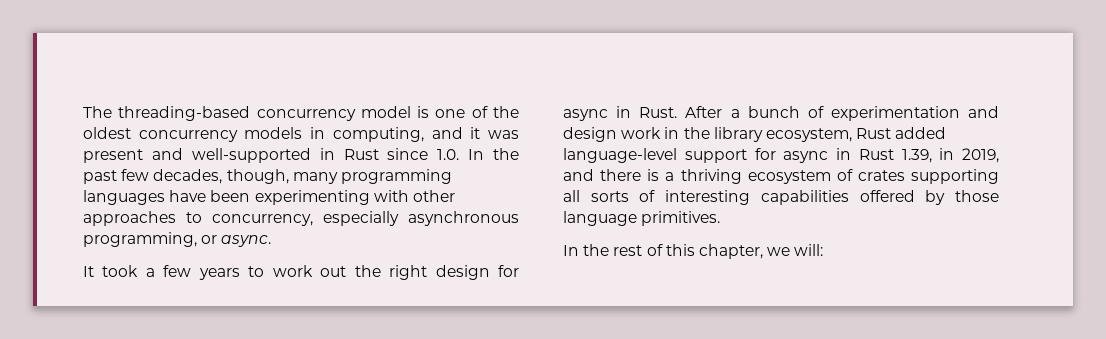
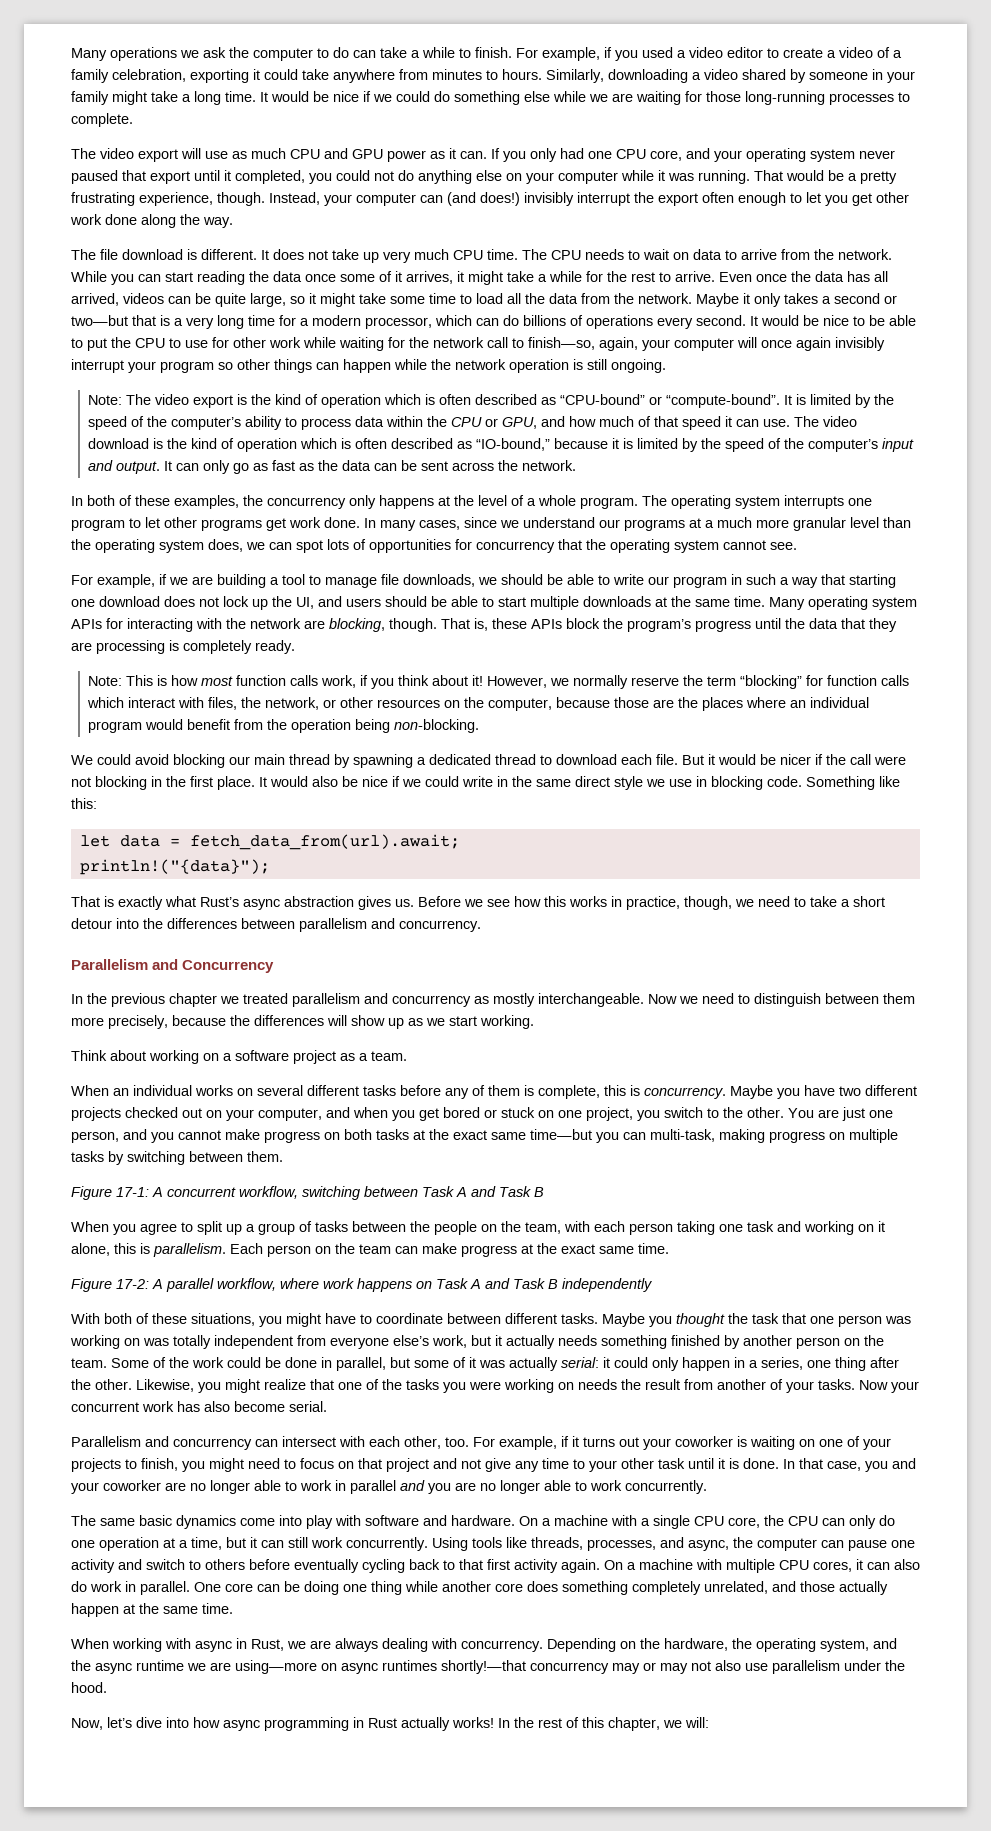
[83,106,519,121] [83,127,519,142] [83,148,519,163] [83,169,452,184] [83,190,455,205] [83,211,519,226] [83,232,272,247] [83,265,519,280] [563,106,999,121] [563,127,947,142] [563,148,999,163] [563,169,999,184] [563,190,999,205] [563,211,721,226] The threading-based concurrency model is one of the oldest concurrency models in computing, and it was present and well-supported in Rust since 1.0. In the past few decades, though, many programming languages have been experimenting with other approaches to concurrency, especially asynchronous programming, or async. // It took a few years to work out the right design for async in Rust. After a bunch of experimentation and design work in the library ecosystem, Rust added language-level support for async in Rust 1.39, in 2019, and there is a thriving ecosystem of crates supporting all sorts of interesting capabilities offered by those language primitives. // -> [71,47,902,61] [71,69,915,83] [71,91,910,105] [71,113,133,127] [71,148,895,162] [71,170,897,184] [71,192,909,206] [70,214,233,228] [71,249,892,263] [71,271,888,285] [71,293,897,307] [71,315,916,329] [71,337,885,351] [71,359,666,373] [87,394,894,408] [87,416,857,430] [87,438,914,452] [87,460,576,474] [71,495,872,509] [71,517,911,531] [71,539,797,553] [71,574,896,588] [71,596,917,610] [71,618,897,632] [71,640,295,654] [87,675,909,689] [86,697,869,711] [87,719,479,733] [71,754,906,768] [71,776,900,790] [71,798,97,809] [79,834,460,850] [79,859,270,875] [71,896,885,910] [71,918,481,932] [71,959,275,973] [71,993,915,1007] [71,1015,534,1029] [71,1050,407,1064] [71,1085,917,1099] [71,1107,893,1121] [71,1129,898,1143] [71,1151,283,1165] [71,1186,544,1200] [71,1221,885,1235] [71,1243,669,1257] [71,1278,652,1292] [71,1313,911,1327] [70,1335,884,1349] [71,1357,899,1371] [71,1379,919,1393] [71,1401,327,1412] [71,1436,891,1450] [71,1458,916,1472] [71,1480,707,1494] [71,1515,895,1529] [71,1537,915,1551] [71,1559,920,1573] [71,1581,888,1595] [71,1603,233,1617] [71,1638,897,1652] [71,1660,905,1674] [71,1682,107,1693] [71,1717,494,1731] Many operations we ask the computer to do can take a while to finish. For example, if you used a video editor to create a video of a family celebration, exporting it could take anywhere from minutes to hours. Similarly, downloading a video shared by someone in your family might take a long time. It would be nice if we could do something else while we are waiting for those long-running processes to complete. // The video export will use as much CPU and GPU power as it can. If you only had one CPU core, and your operating system never paused that export until it completed, you could not do anything else on your computer while it was running. That would be a pretty frustrating experience, though. Instead, your computer can (and does!) invisibly interrupt the export often enough to let you get other work done along the way. // The file download is different. It does not take up very much CPU time. The CPU needs to wait on data to arrive from the network. While you can start reading the data once some of it arrives, it might take a while for the rest to arrive. Even once the data has all arrived, videos can be quite large, so it might take some time to load all the data from the network. Maybe it only takes a second or two—but that is a very long time for a modern processor, which can do billions of operations every second. It would be nice to be able to put the CPU to use for other work while waiting for the network call to finish—so, again, your computer will once again invisibly interrupt your program so other things can happen while the network operation is still ongoing. // Note: The video export is the kind of operation which is often described as “CPU-bound” or “compute-bound”. It is limited by the speed of the computer’s ability to process data within the CPU or GPU, and how much of that speed it can use. The video download is the kind of operation which is often described as “IO-bound,” because it is limited by the speed of the computer’s input and output. It can only go as fast as the data can be sent across the network. // In both of these examples, the concurrency only happens at the level of a whole program. The operating system interrupts one program to let other programs get work done. In many cases, since we understand our programs at a much more granular level than the operating system does, we can spot lots of opportunities for concurrency that the operating system cannot see. // For example, if we are building a tool to manage file downloads, we should be able to write our program in such a way that starting one download does not lock up the UI, and users should be able to start multiple downloads at the same time. Many operating system APIs for interacting with the network are blocking, though. That is, these APIs block the program’s progress until the data that they are processing is completely ready. // Note: This is how most function calls work, if you think about it! However, we normally reserve the term “blocking” for function calls which interact with files, the network, or other resources on the computer, because those are the places where an individual program would benefit from the operation being non-blocking. // We could avoid blocking our main thread by spawning a dedicated thread to download each file. But it would be nicer if the call were not blocking in the first place. It would also be nice if we could write in the same direct style we use in blocking code. Something like this: // let data = fetch_data_from(url).await; // println!("{data}"); // That is exactly what Rust’s async abstraction gives us. Before we see how this works in practice, though, we need to take a short detour into the differences between parallelism and concurrency. // Parallelism and Concurrency // In the previous chapter we treated parallelism and concurrency as mostly interchangeable. Now we need to distinguish between them more precisely, because the differences will show up as we start working. // Think about working on a software project as a team. // When an individual works on several different tasks before any of them is complete, this is concurrency. Maybe you have two different projects checked out on your computer, and when you get bored or stuck on one project, you switch to the other. You are just one person, and you cannot make progress on both tasks at the exact same time—but you can multi-task, making progress on multiple tasks by switching between them. // Figure 17-1: A concurrent workflow, switching between Task A and Task B // When you agree to split up a group of tasks between the people on the team, with each person taking one task and working on it alone, this is parallelism. Each person on the team can make progress at the exact same time. // Figure 17-2: A parallel workflow, where work happens on Task A and Task B independently // With both of these situations, you might have to coordinate between different tasks. Maybe you thought the task that one person was working on was totally independent from everyone else’s work, but it actually needs something finished by another person on the team. Some of the work could be done in parallel, but some of it was actually serial: it could only happen in a series, one thing after the other. Likewise, you might realize that one of the tasks you were working on needs the result from another of your tasks. Now your concurrent work has also become serial. // Parallelism and concurrency can intersect with each other, too. For example, if it turns out your coworker is waiting on one of your projects to finish, you might need to focus on that project and not give any time to your other task until it is done. In that case, you and your coworker are no longer able to work in parallel and you are no longer able to work concurrently. // The same basic dynamics come into play with software and hardware. On a machine with a single CPU core, the CPU can only do one operation at a time, but it can still work concurrently. Using tools like threads, processes, and async, the computer can pause one activity and switch to others before eventually cycling back to that first activity again. On a machine with multiple CPU cores, it can also do work in parallel. One core can be doing one thing while another core does something completely unrelated, and those actually happen at the same time. // When working with async in Rust, we are always dealing with concurrency. Depending on the hardware, the operating system, and the async runtime we are using—more on async runtimes shortly!—that concurrency may or may not also use parallelism under the hood. // Now, let’s dive into how async programming in Rust actually works!

